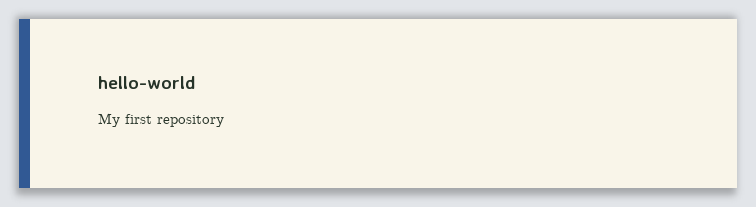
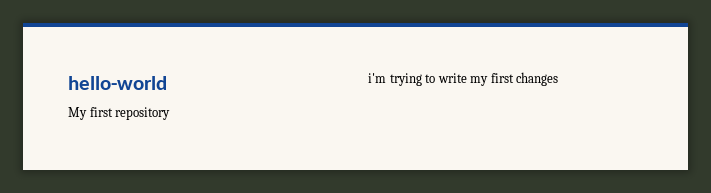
(224, 121) none -> [368,72,559,86] // i'm trying to write my first changes

